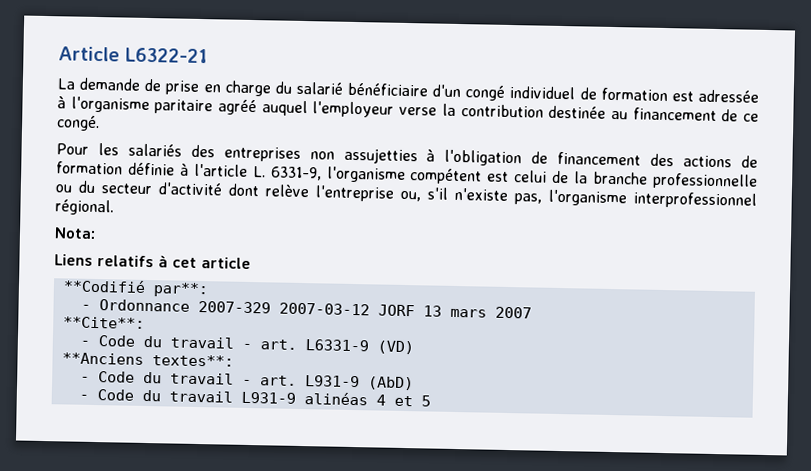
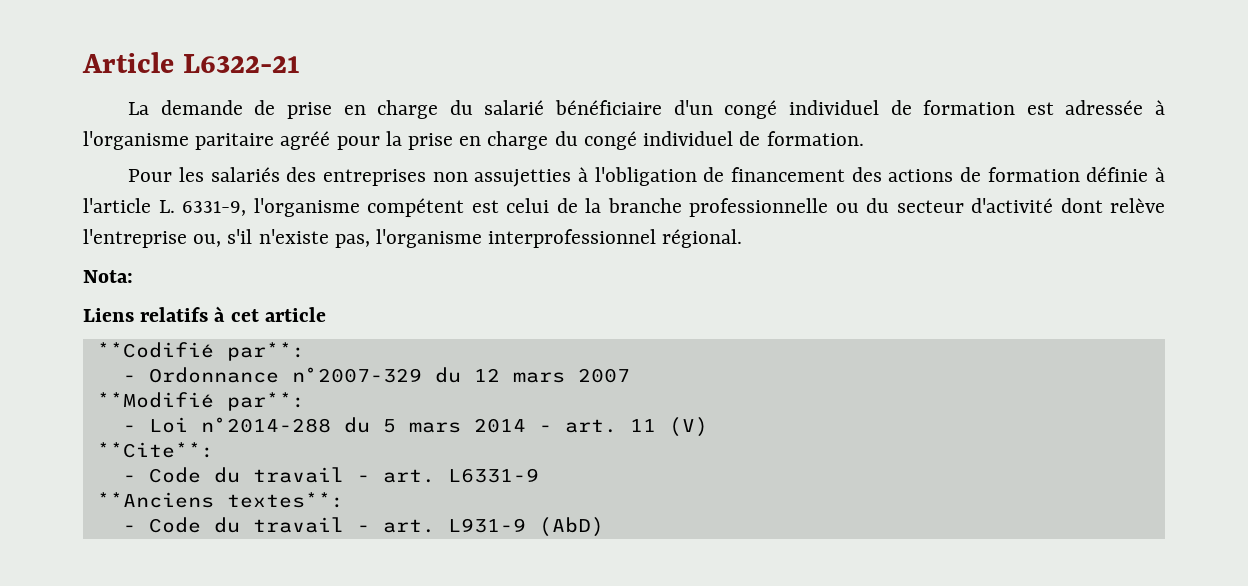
[261,100,760,122] [56,115,100,132] auquel l'employeur verse la contribution destinée au financement de ce congé. -> [336,131,864,150] pour la prise en charge du congé individuel de formation.
[197,300,532,319] 2007-329 2007-03-12 JORF 13 mars 2007 -> [291,367,630,383] [96,392,305,411] [122,417,708,437] n°2007-329 du 12 mars 2007 // **Modifié par**: // - Loi n°2014-288 du 5 mars 2014 - art. 11 (V)
[376,340,414,355] (VD) -> (539, 475) none
[78,389,431,407] // - Code du travail L931-9 alinéas 4 et 5 -> (604, 527) none

